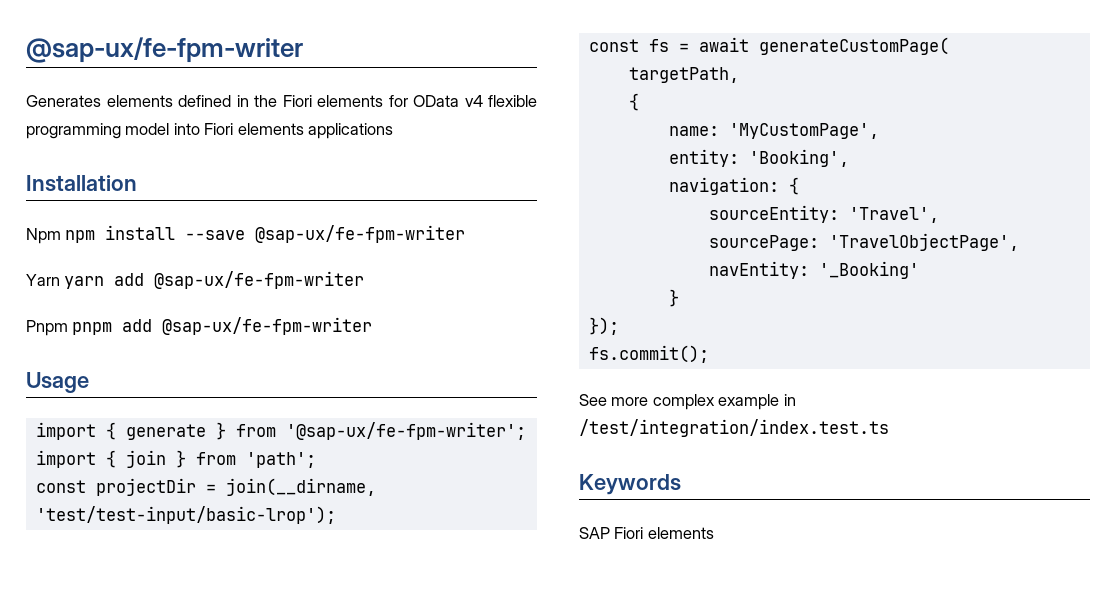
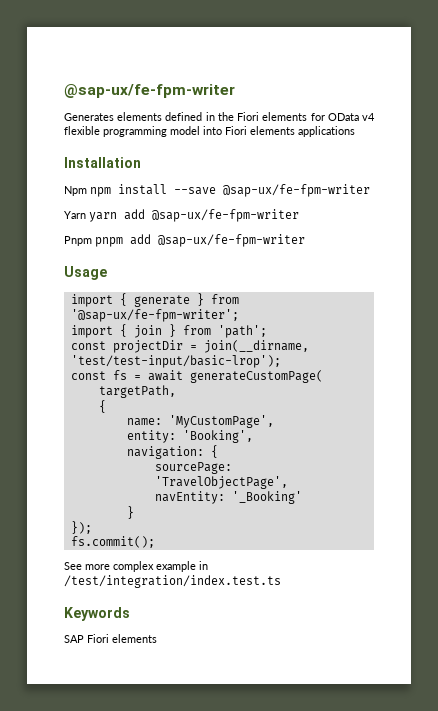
[708,205,939,223] // sourceEntity: 'Travel', -> (218, 451) none

